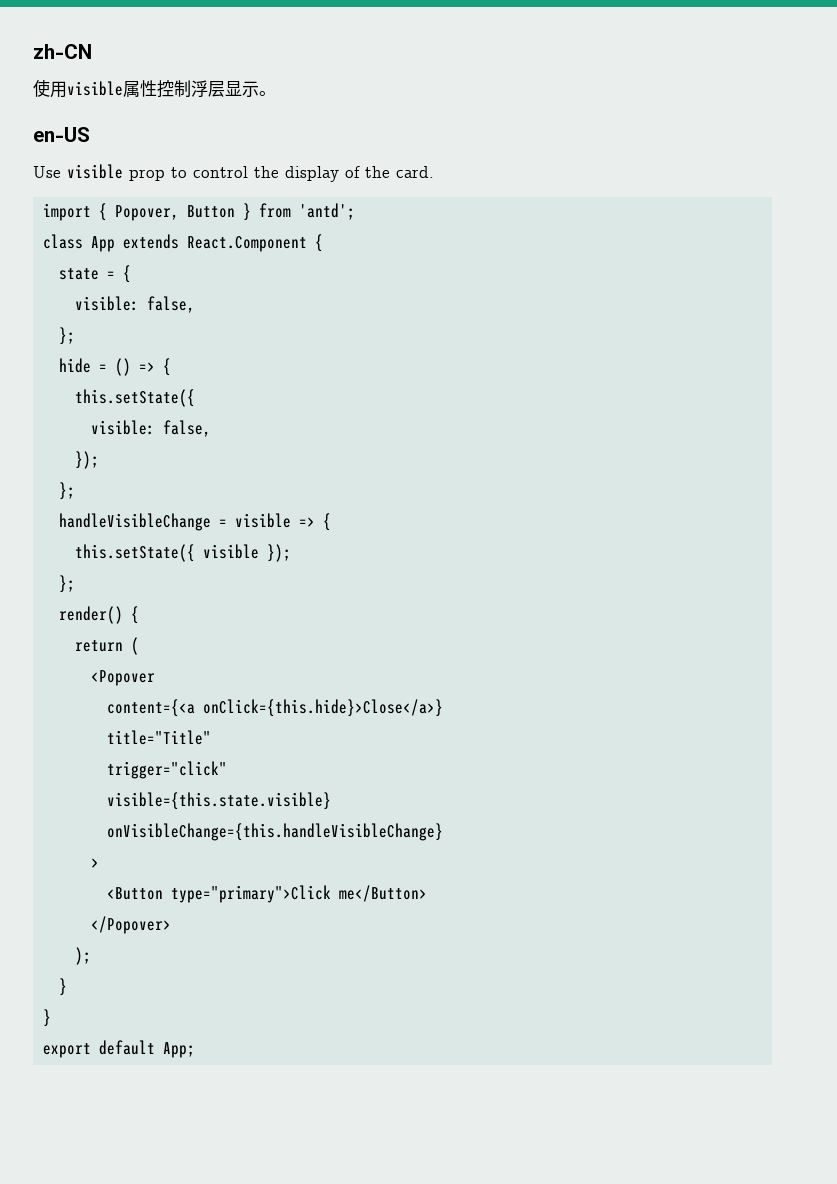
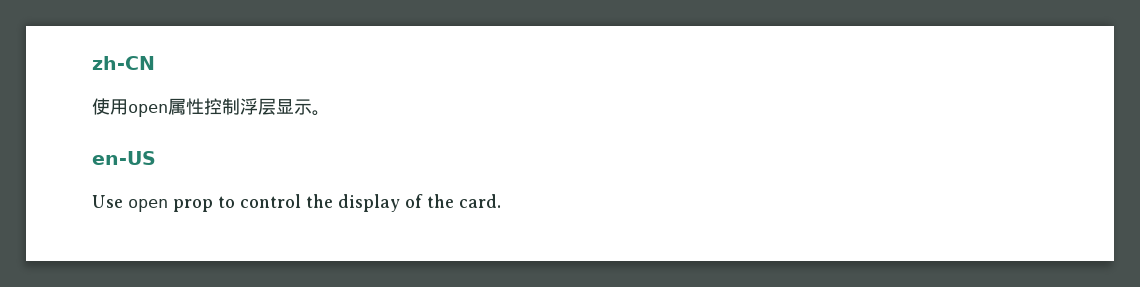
[67,81,123,96] visible -> [128,104,168,117] open
[67,164,123,179] visible -> [128,199,168,212] open
[43,203,356,221] [43,234,324,252] [59,265,132,283] [75,296,196,313] [59,327,76,345] [59,358,172,376] [75,389,196,407] [91,420,212,437] [75,451,100,469] [59,482,76,500] [59,513,332,531] [75,544,292,562] [59,575,76,593] [59,606,140,624] [75,637,140,655] [91,670,156,686] [107,699,444,717] [107,730,212,745] [107,761,228,779] [107,792,332,810] [107,823,444,841] [91,858,100,868] [107,885,428,903] [91,916,172,934] [75,947,92,965] [59,978,68,996] [43,1009,52,1027] [43,1040,196,1058] // import { Popover, Button } from 'antd'; // class App extends React.Component { // state = { // visible: false, // }; // hide = () => { // this.setState({ // visible: false, // }); // }; // handleVisibleChange = visible => { // this.setState({ visible }); // }; // render() { // return ( // <Popover // content={<a onClick={this.hide}>Close</a>} // title="Title" // trigger="click" // visible={this.state.visible} // onVisibleChange={this.handleVisibleChange} // > // <Button type="primary">Click me</Button> // </Popover> // ); // } // } // export default App; -> (501, 201) none

